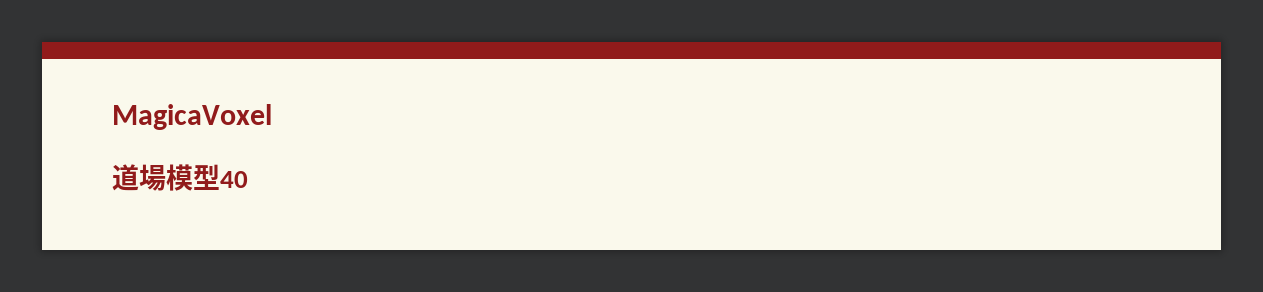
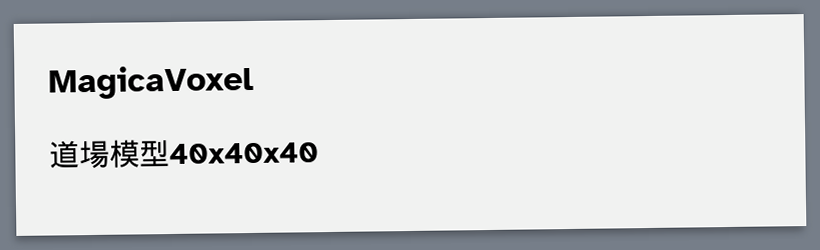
[220,171,248,188] 40 -> [169,142,319,165] 40x40x40

